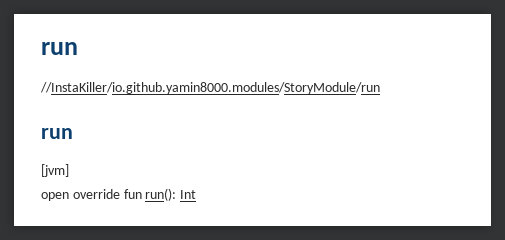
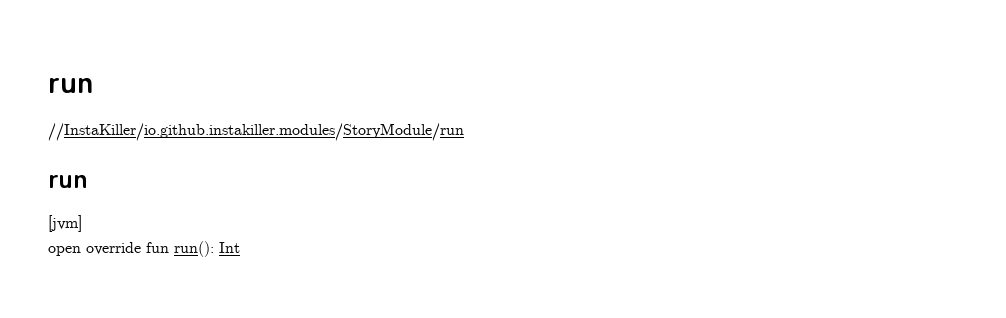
[41,42,78,55] [40,82,380,94] run // //InstaKiller/io.github.yamin8000.modules/StoryModule/run -> [48,78,93,93] [48,123,464,141] run // //InstaKiller/io.github.instakiller.modules/StoryModule/run

